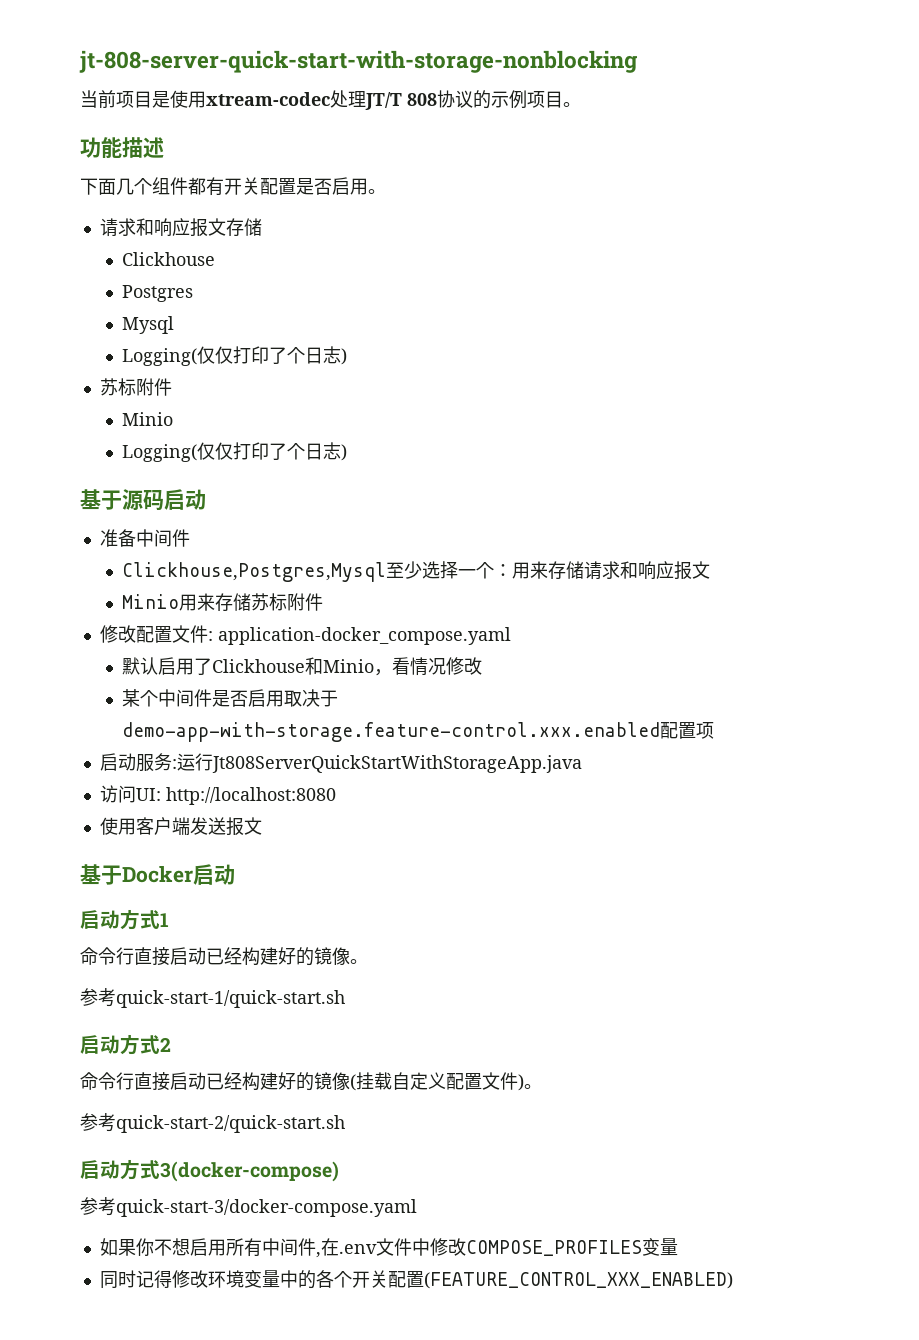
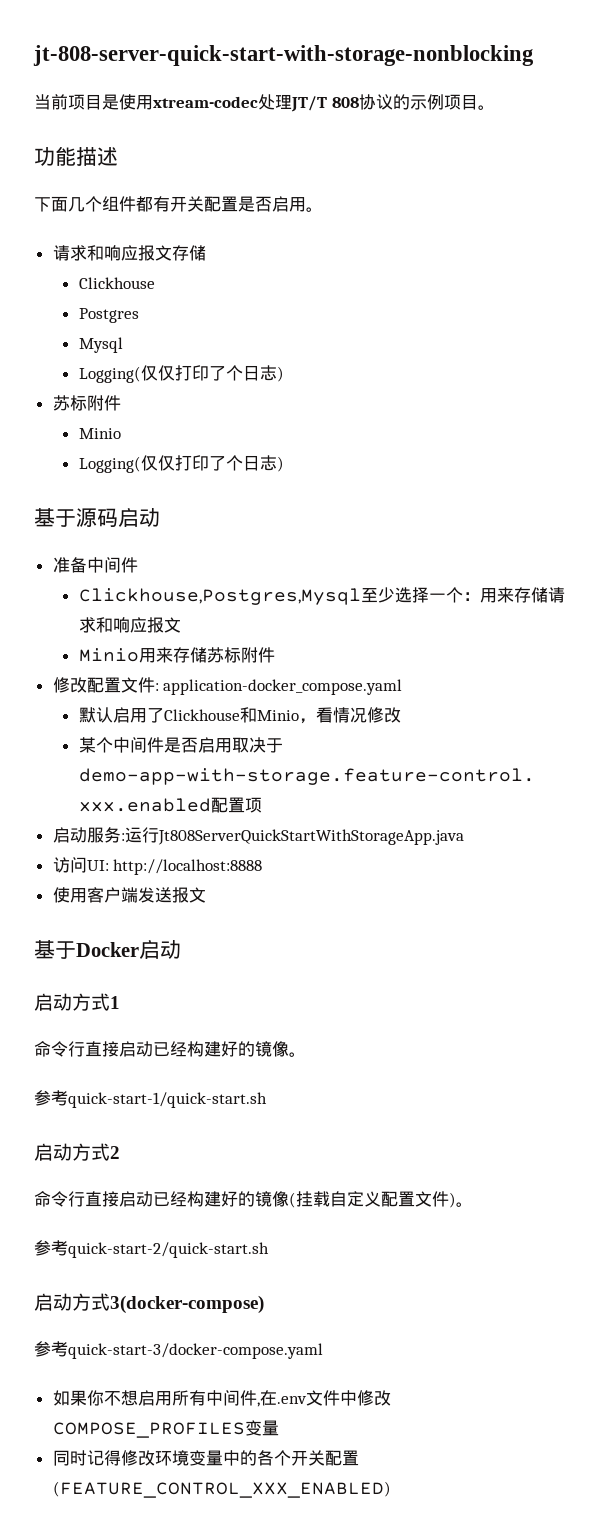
[165,787,336,805] http://localhost:8080 -> [113,859,263,875] http://localhost:8888

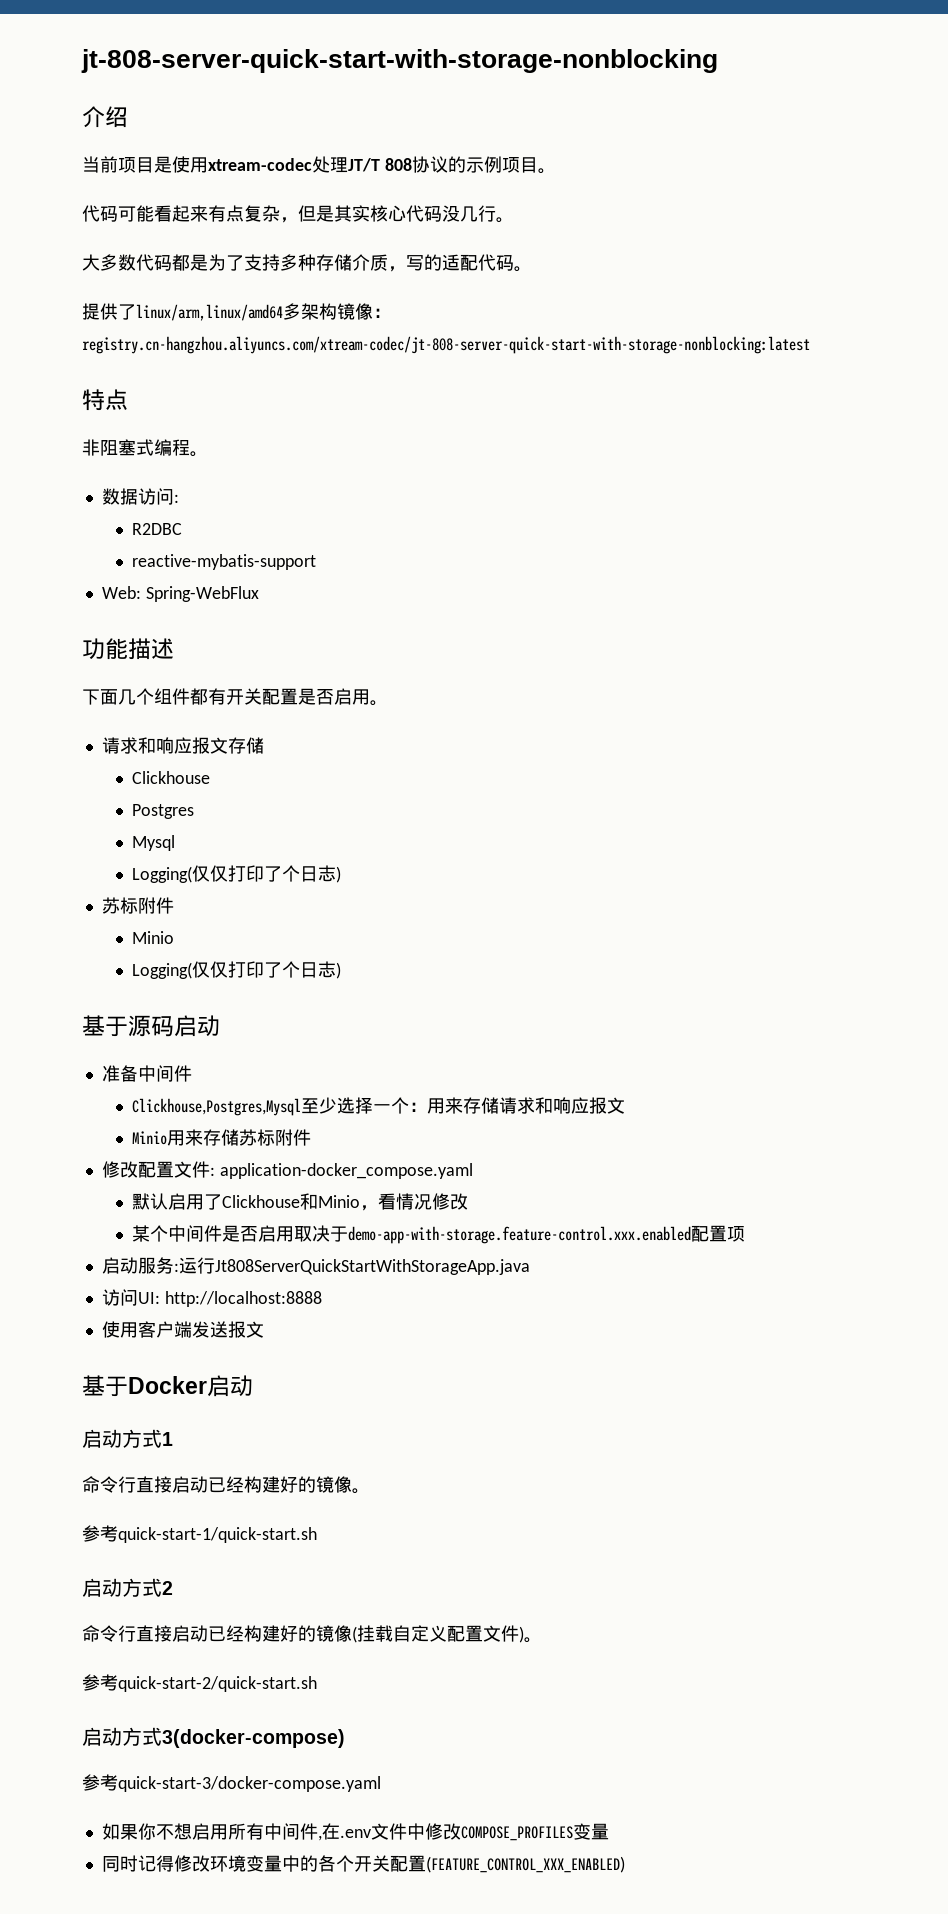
(534, 55) none -> [82,106,128,128] // 介绍
(495, 107) none -> [82,205,514,223] [82,254,532,272] [82,303,391,321] [82,336,810,354] [82,389,128,411] [82,439,208,457] [101,488,179,505] [131,523,182,535] [131,554,316,570] [101,586,259,602] // 代码可能看起来有点复杂，但是其实核心代码没几行。 // 大多数代码都是为了支持多种存储介质，写的适配代码。 // 提供了linux/arm,linux/amd64多架构镜像：registry.cn-hangzhou.aliyuncs.com/xtream-codec/jt-808-server-quick-start-with-storage-nonblocking:latest // 特点 // 非阻塞式编程。 // 数据访问: // R2DBC // reactive-mybatis-support // Web: Spring-WebFlux

